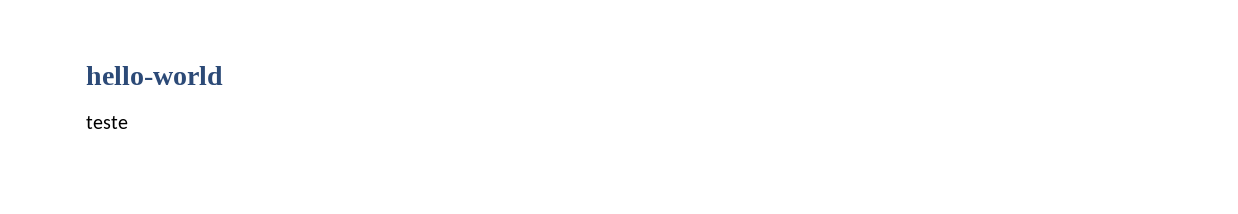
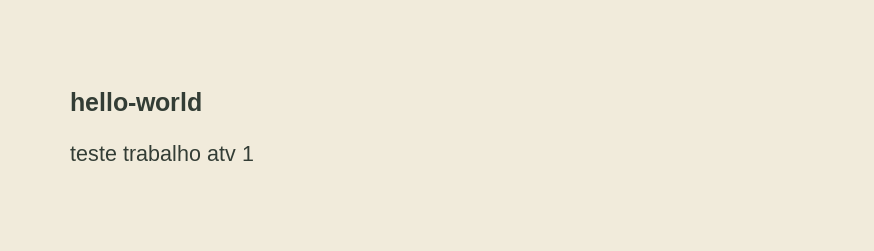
(128, 122) none -> [123,145,254,161] trabalho atv 1

